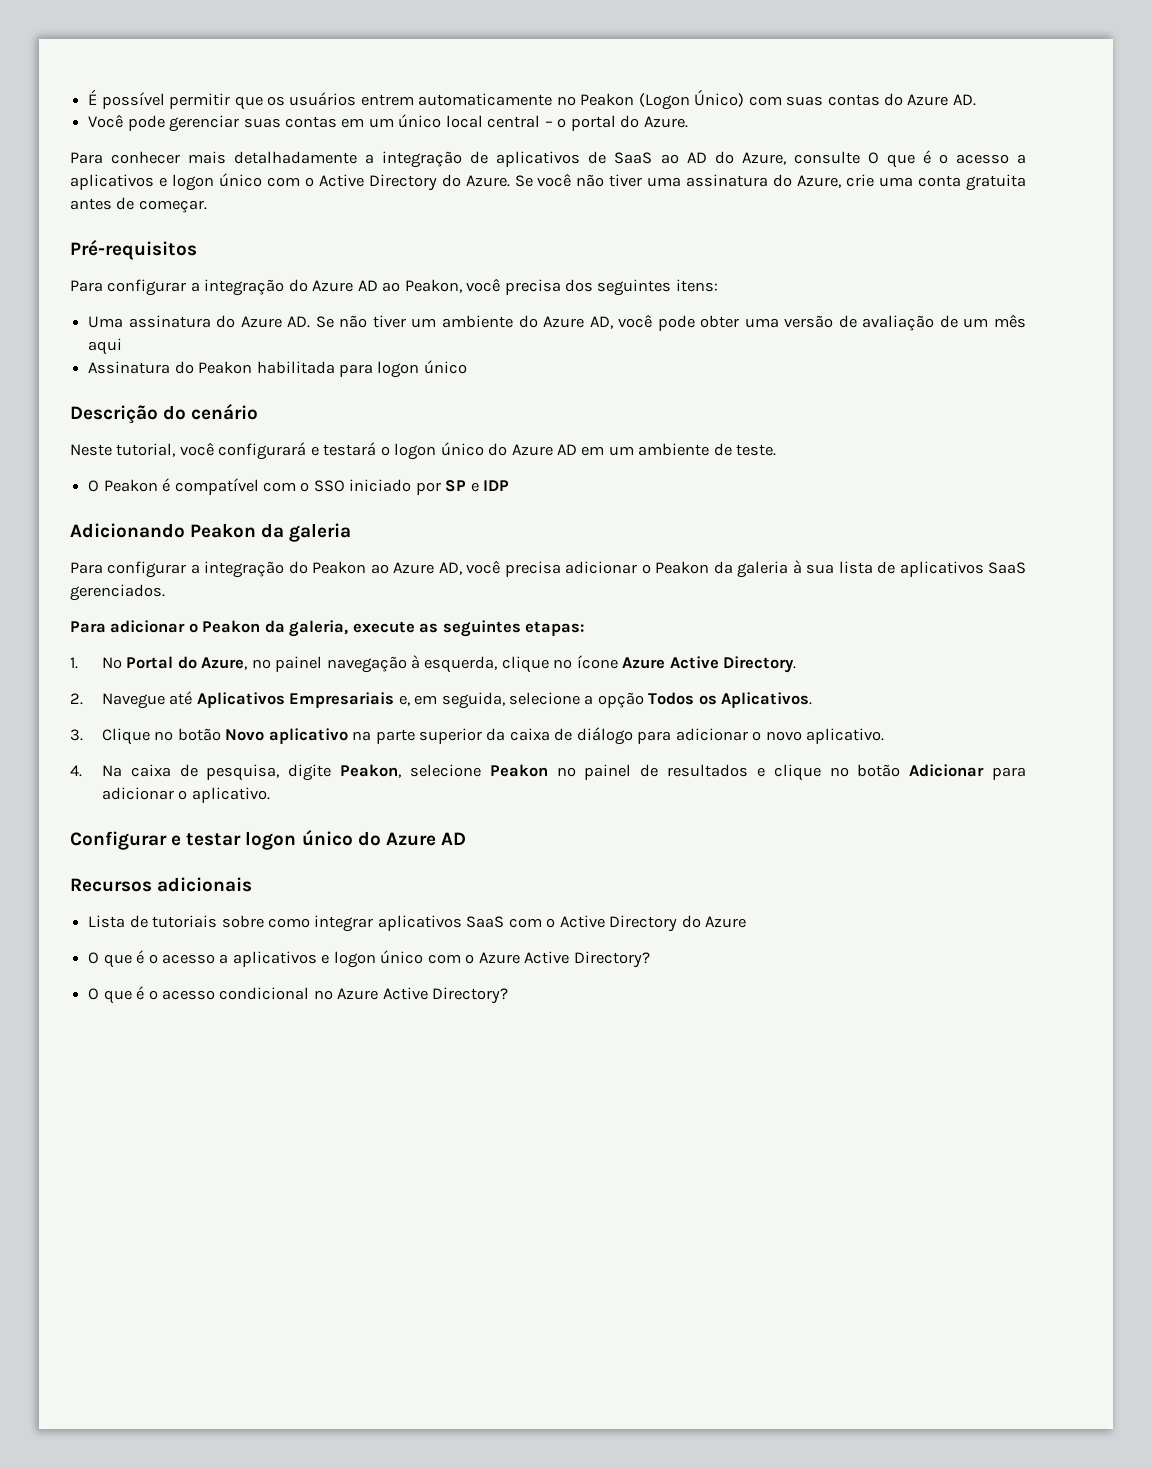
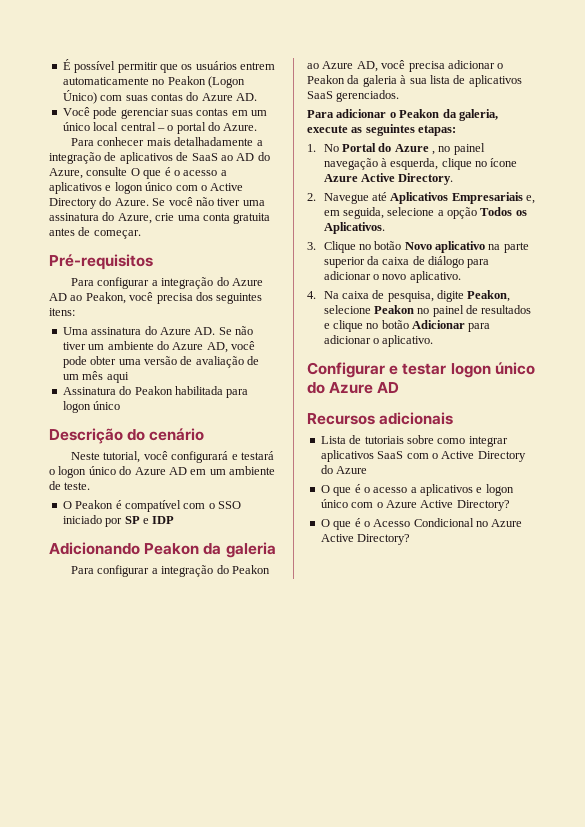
[201,657,248,670] Azure, -> [394,144,436,155] Azure ,
[161,987,310,1000] acesso condicional -> [373,518,474,527] Acesso Condicional

